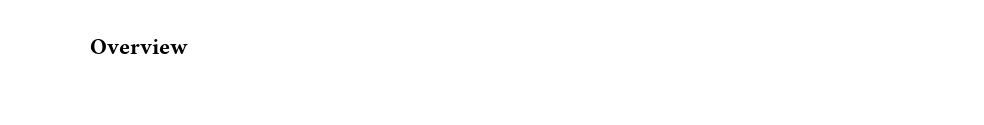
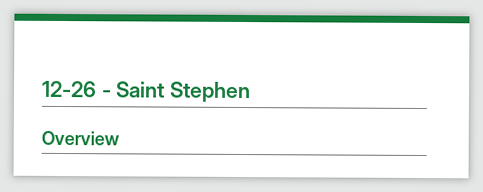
(90, 46) none -> [41,80,252,104] 12-26 - Saint Stephen //

